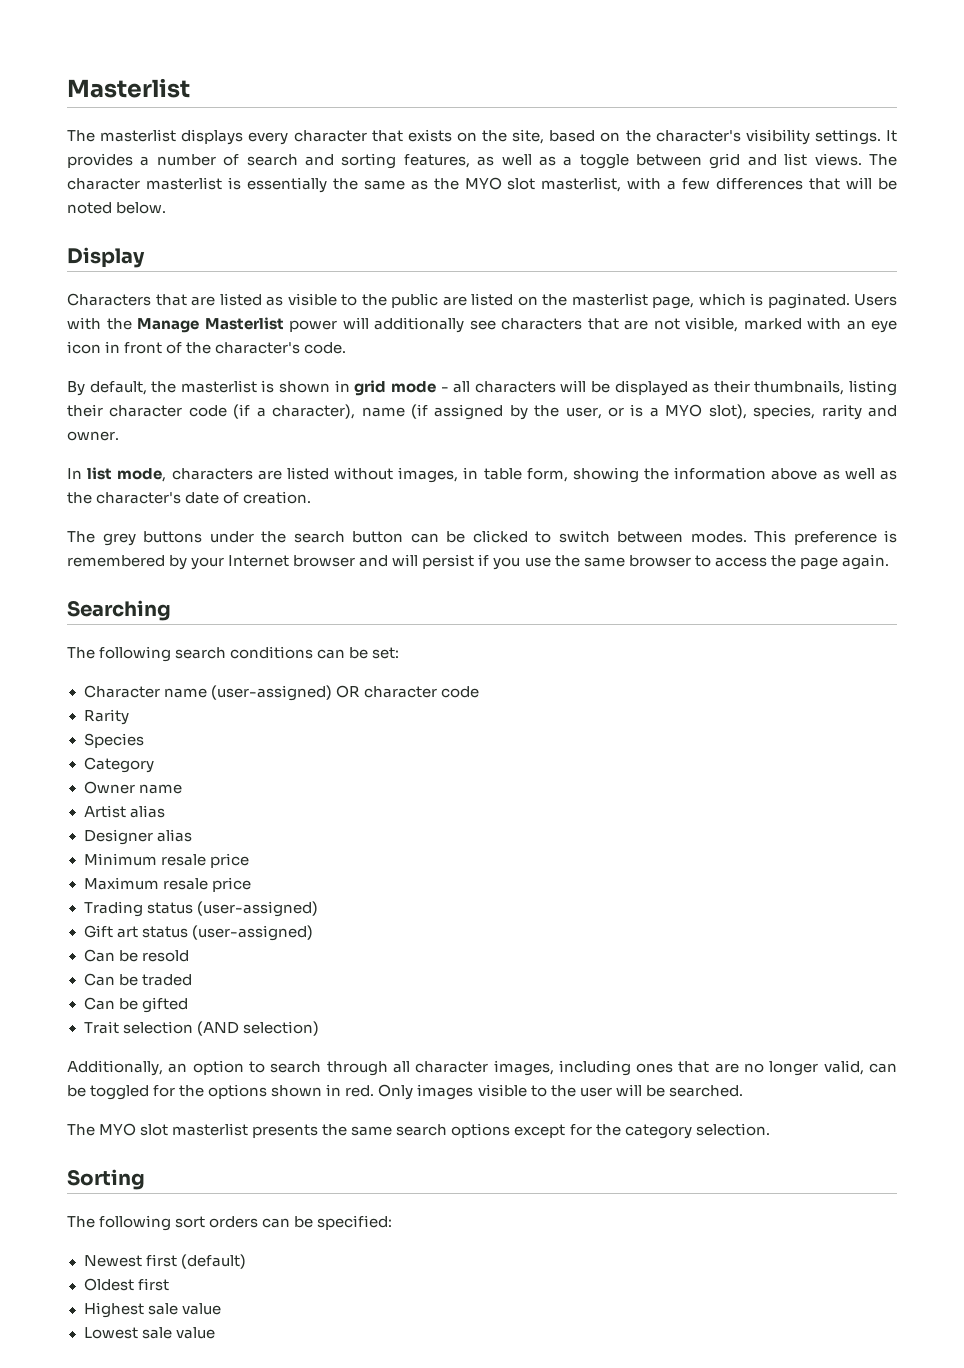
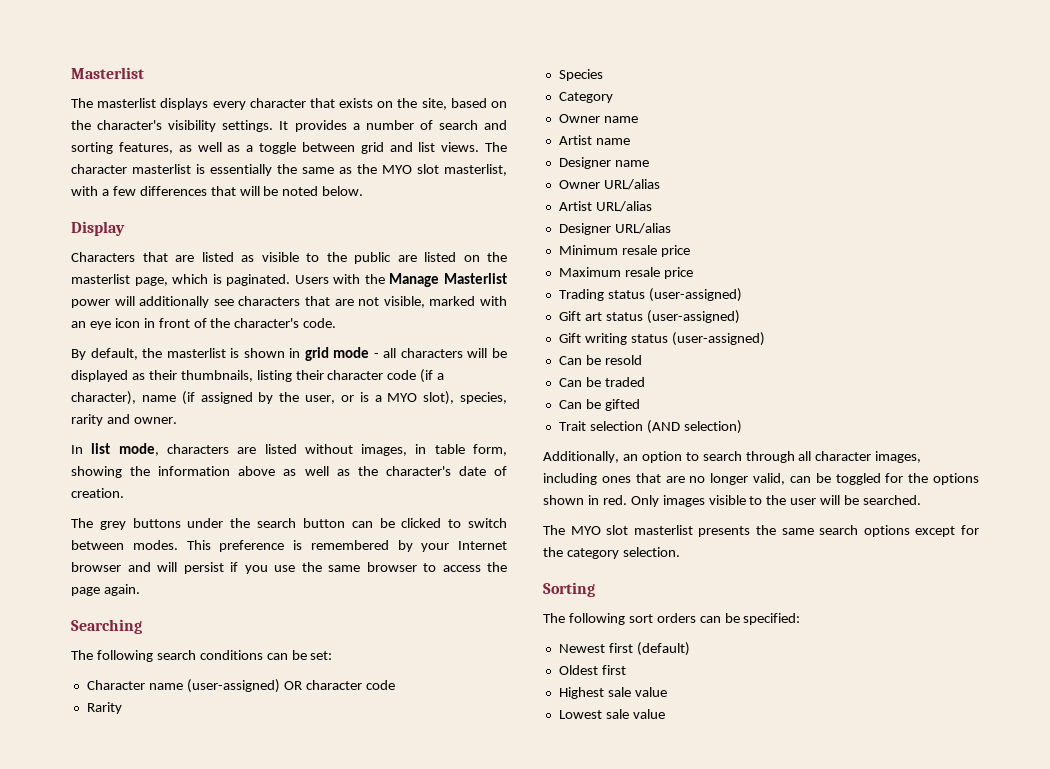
[129,805,165,818] [83,829,192,845] alias // Designer alias -> [595,138,630,145] [558,157,649,169] [558,179,660,190] [558,201,652,212] [558,223,671,235] name // Designer name // Owner URL/alias // Artist URL/alias // Designer URL/alias
(313, 933) none -> [558,332,765,346] // Gift writing status (user-assigned)

